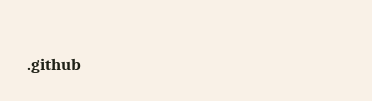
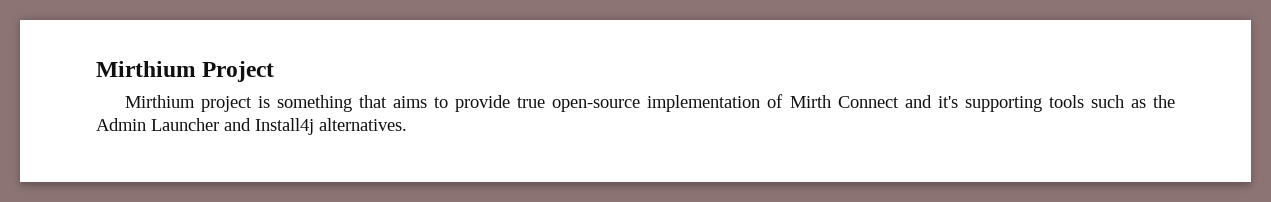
[27,58,81,73] .github -> [96,61,275,82] [124,94,1176,112] [96,118,407,135] Mirthium Project // Mirthium project is something that aims to provide true open-source implementation of Mirth Connect and it's supporting tools such as the Admin Launcher and Install4j alternatives.

